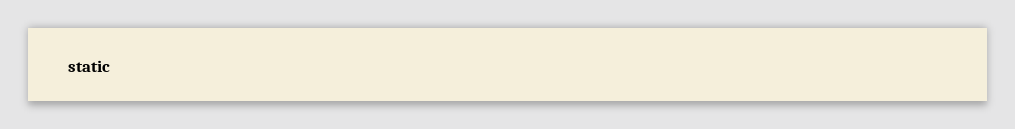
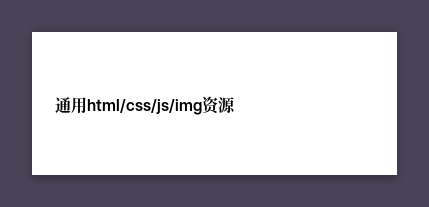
[68,60,110,72] static -> [55,96,236,115] 通用html/css/js/img资源

